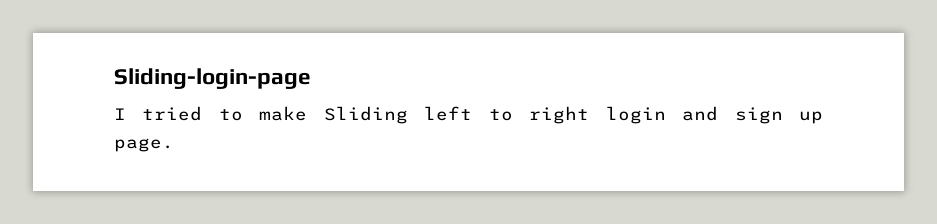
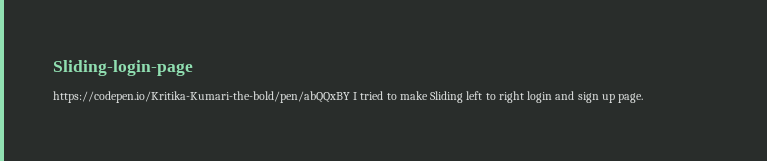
(311, 78) none -> [53,91,350,103] https://codepen.io/Kritika-Kumari-the-bold/pen/abQQxBY

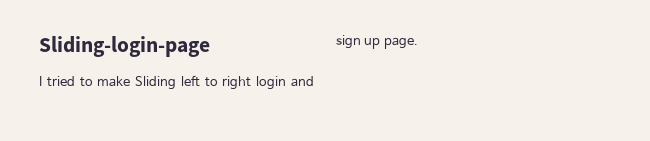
[53,91,350,103] https://codepen.io/Kritika-Kumari-the-bold/pen/abQQxBY -> (210, 46) none

